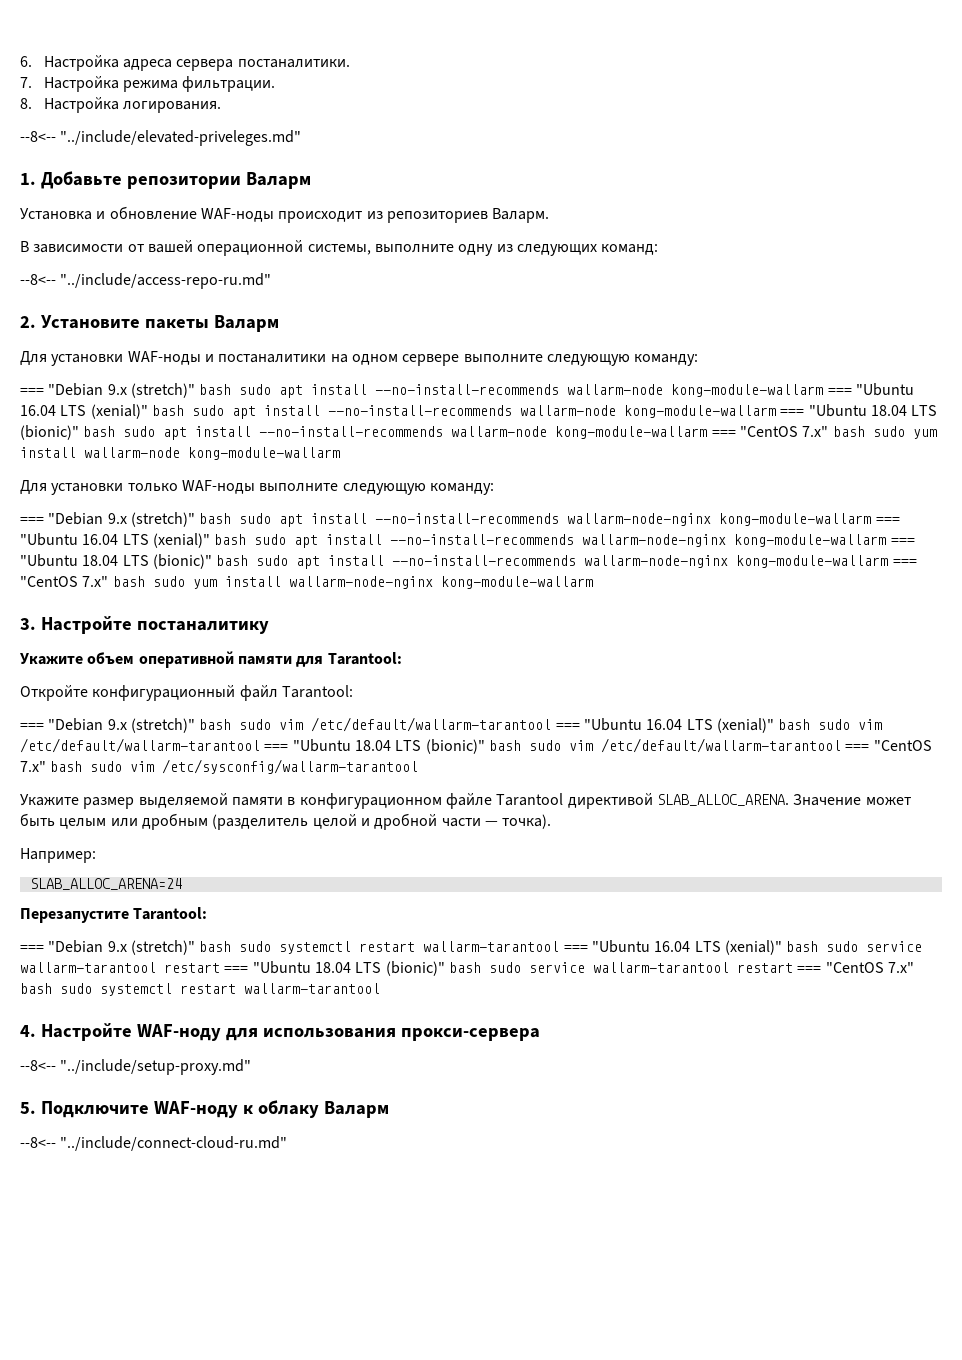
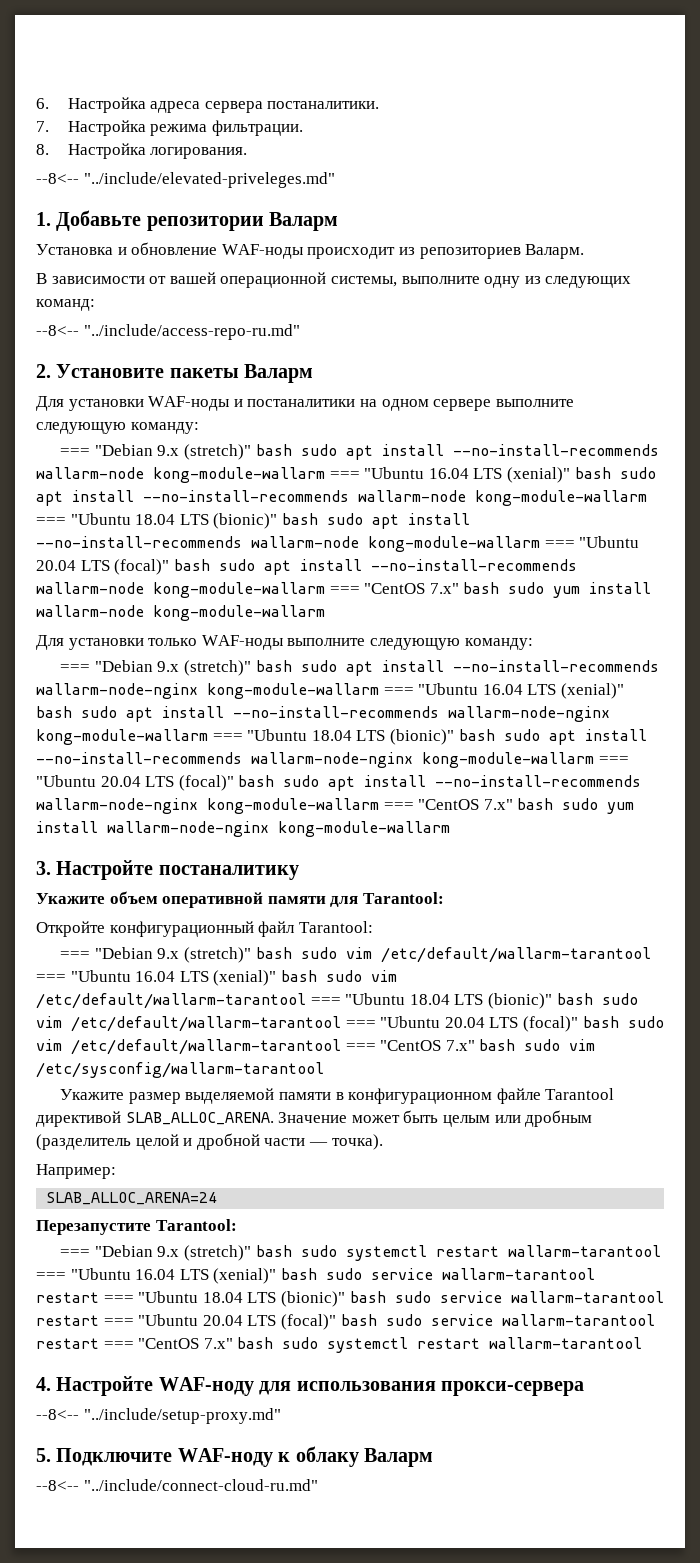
(736, 433) none -> [579,536,640,548] [36,559,577,575] [36,582,360,598] "Ubuntu 20.04 LTS (focal)" bash sudo apt install --no-install-recommends wallarm-node kong-module-wallarm ===
(917, 562) none -> [36,775,642,791] [36,798,414,814] "Ubuntu 20.04 LTS (focal)" bash sudo apt install --no-install-recommends wallarm-node-nginx kong-module-wallarm ===
(870, 747) none -> [380,1016,664,1032] [36,1039,376,1055] "Ubuntu 20.04 LTS (focal)" bash sudo vim /etc/default/wallarm-tarantool ===
(822, 969) none -> [138,1314,655,1330] [36,1338,134,1349] "Ubuntu 20.04 LTS (focal)" bash sudo service wallarm-tarantool restart ===

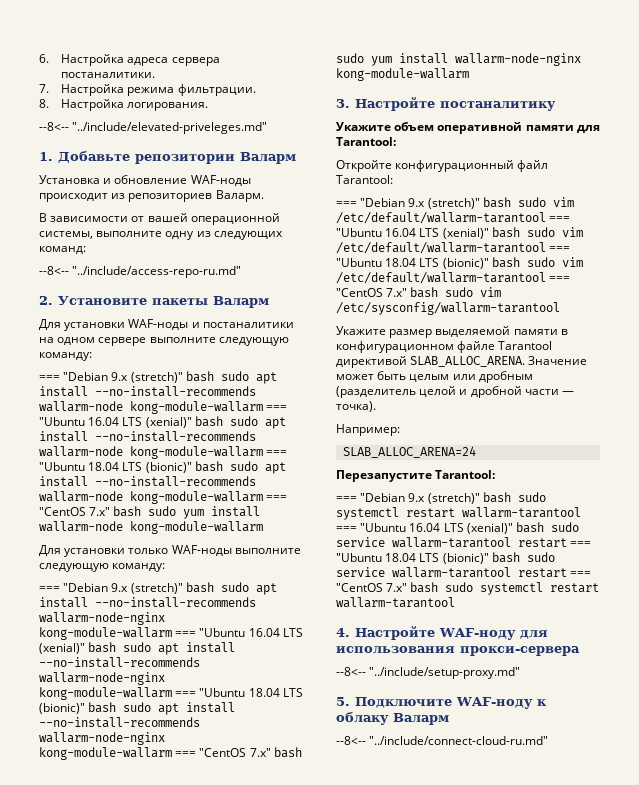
[579,536,640,548] [36,559,577,575] [36,582,360,598] "Ubuntu 20.04 LTS (focal)" bash sudo apt install --no-install-recommends wallarm-node kong-module-wallarm === -> (288, 498) none
[36,775,642,791] [36,798,414,814] "Ubuntu 20.04 LTS (focal)" bash sudo apt install --no-install-recommends wallarm-node-nginx kong-module-wallarm === -> (197, 754) none
[380,1016,664,1032] [36,1039,376,1055] "Ubuntu 20.04 LTS (focal)" bash sudo vim /etc/default/wallarm-tarantool === -> (571, 279) none
[138,1314,655,1330] [36,1338,134,1349] "Ubuntu 20.04 LTS (focal)" bash sudo service wallarm-tarantool restart === -> (592, 574) none

